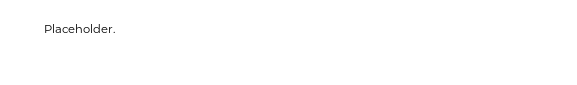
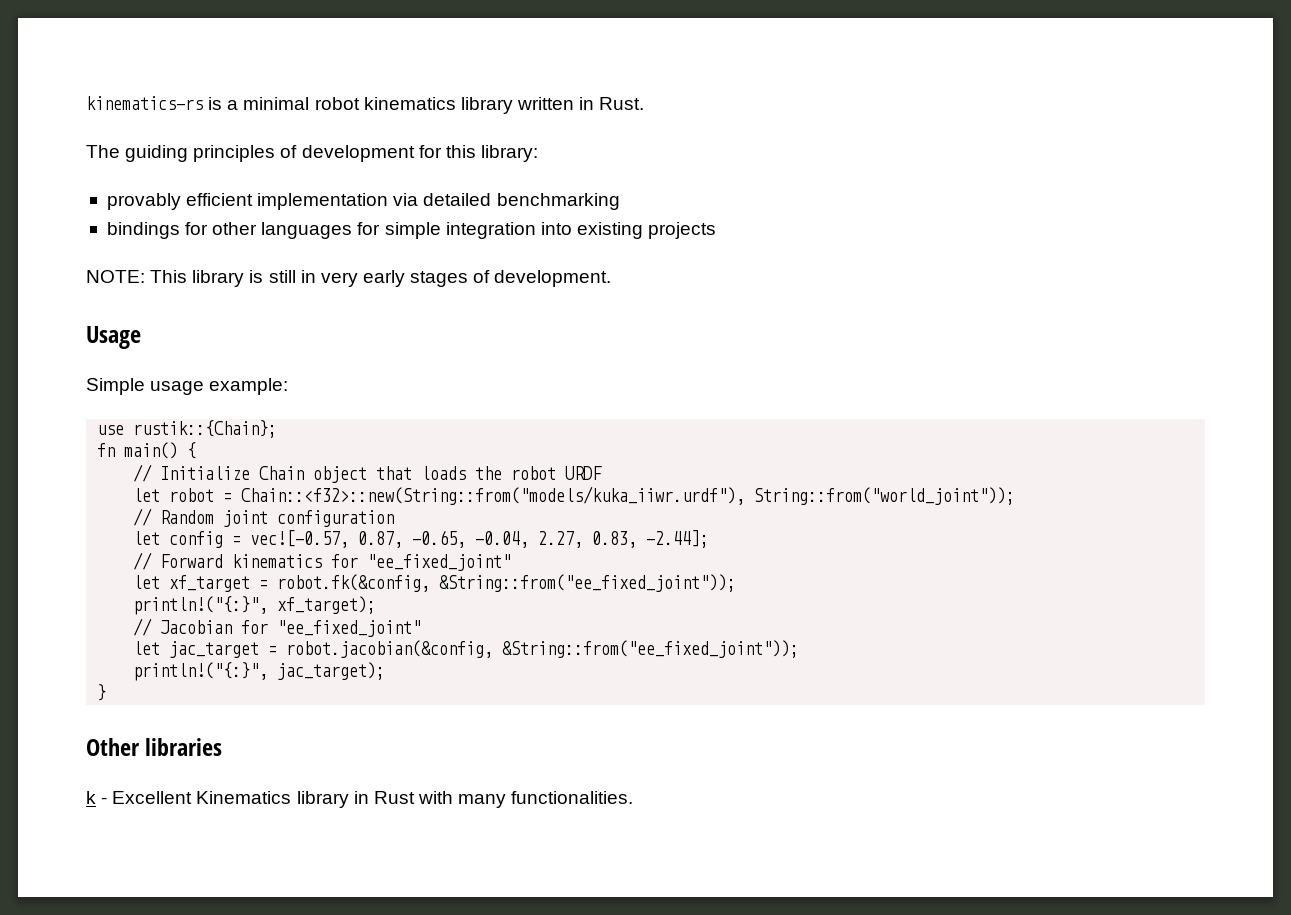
[44,24,115,33] Placeholder. -> [86,96,645,114] [86,145,538,162] [106,193,620,210] [106,222,717,239] [86,270,612,287] [86,326,141,349] [86,378,289,395] [97,420,278,438] [97,442,197,459] [133,464,603,483] [133,486,1016,505] [133,508,395,527] [133,530,710,548] [133,552,512,571] [133,574,737,592] [133,596,377,615] [133,618,422,637] [133,640,800,658] [133,662,386,681] [97,684,107,701] [86,738,223,756] [86,791,634,808] kinematics-rs is a minimal robot kinematics library written in Rust. // The guiding principles of development for this library: // provably efficient implementation via detailed benchmarking // bindings for other languages for simple integration into existing projects // NOTE: This library is still in very early stages of development. // Usage // Simple usage example: // use rustik::{Chain}; // fn main() { // // Initialize Chain object that loads the robot URDF // let robot = Chain::<f32>::new(String::from("models/kuka_iiwr.urdf"), String::from("world_joint")); // // Random joint configuration // let config = vec![-0.57, 0.87, -0.65, -0.04, 2.27, 0.83, -2.44]; // // Forward kinematics for "ee_fixed_joint" // let xf_target = robot.fk(&config, &String::from("ee_fixed_joint")); // println!("{:}", xf_target); // // Jacobian for "ee_fixed_joint" // let jac_target = robot.jacobian(&config, &String::from("ee_fixed_joint")); // println!("{:}", jac_target); // } // Other libraries // k - Excellent Kinematics library in Rust with many functionalities.

